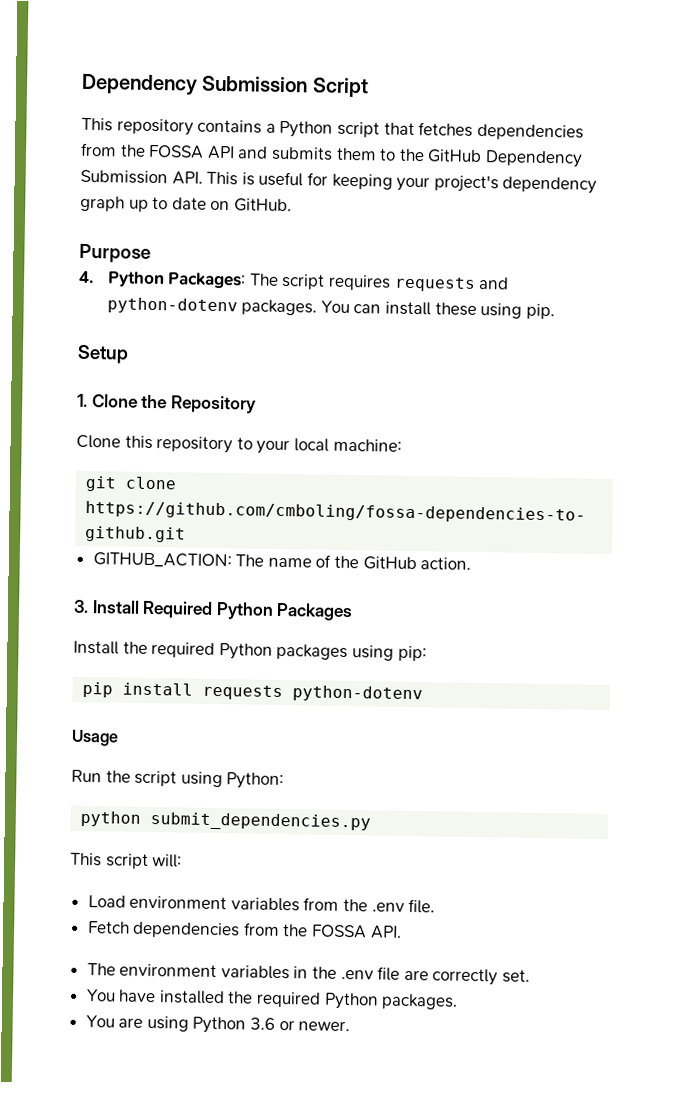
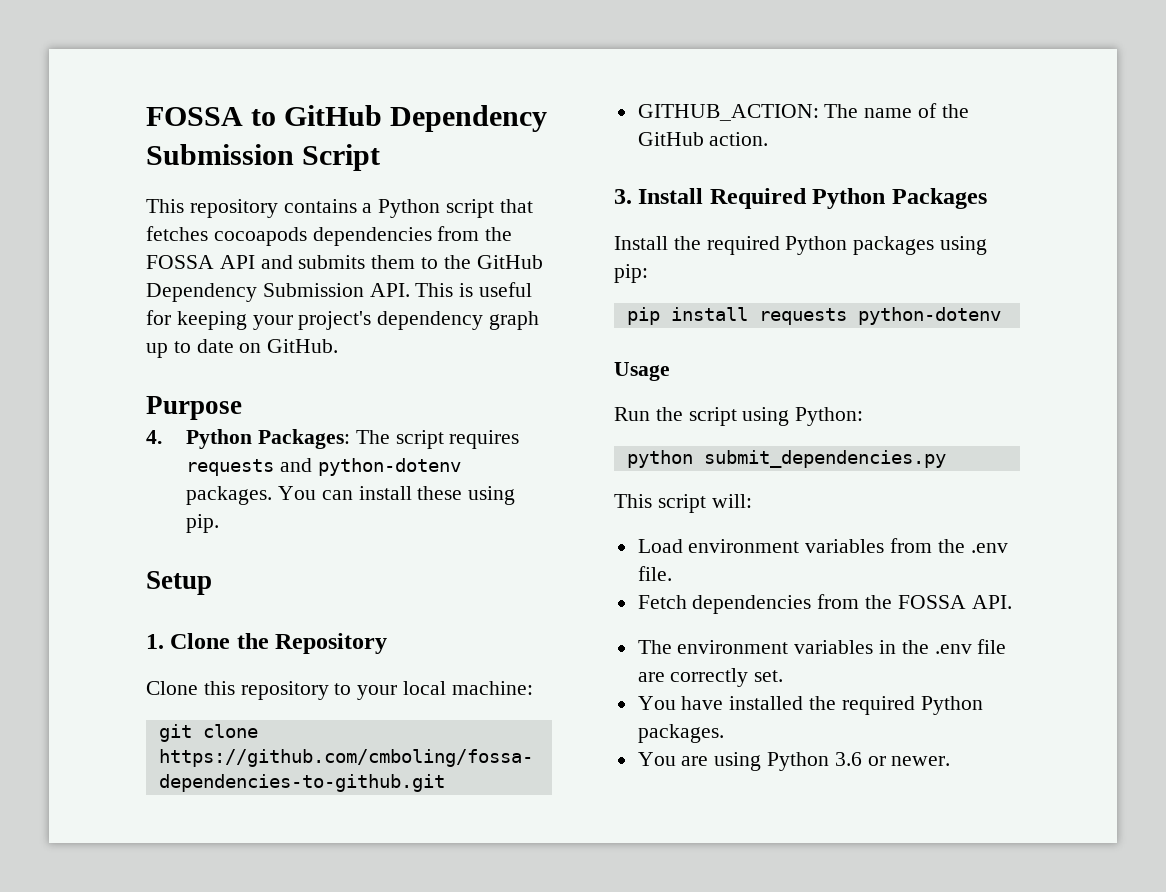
(81, 84) none -> [146,105,383,126] FOSSA to GitHub
(474, 129) none -> [213,227,307,246] cocoapods

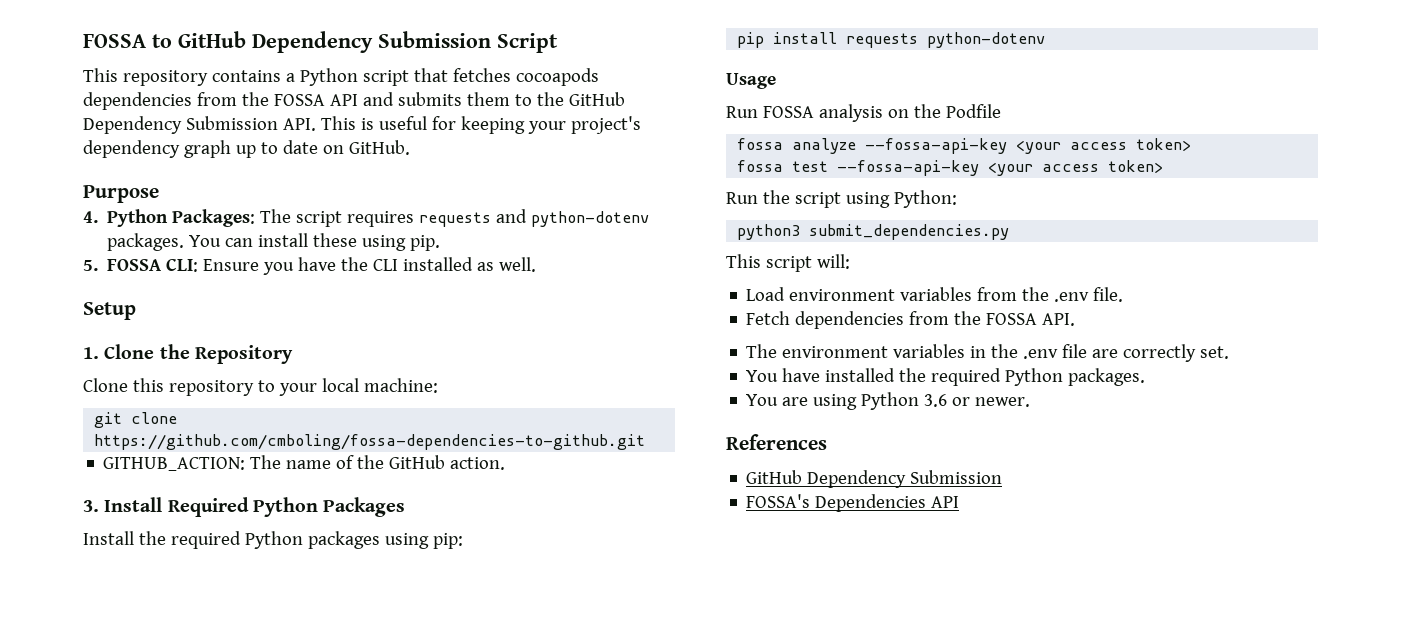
(220, 523) none -> [83,257,537,275] // 5. FOSSA CLI: Ensure you have the CLI installed as well.
(670, 371) none -> [726,104,1001,122] [737,138,1192,154] [737,160,1164,176] // Run FOSSA analysis on the Podfile // fossa analyze --fossa-api-key <your access token> // fossa test --fossa-api-key <your access token>
[626,450,693,468] python -> [737,224,801,240] python3
(951, 761) none -> [726,434,827,450] [746,470,1003,488] [746,494,960,512] // References // GitHub Dependency Submission // FOSSA's Dependencies API

